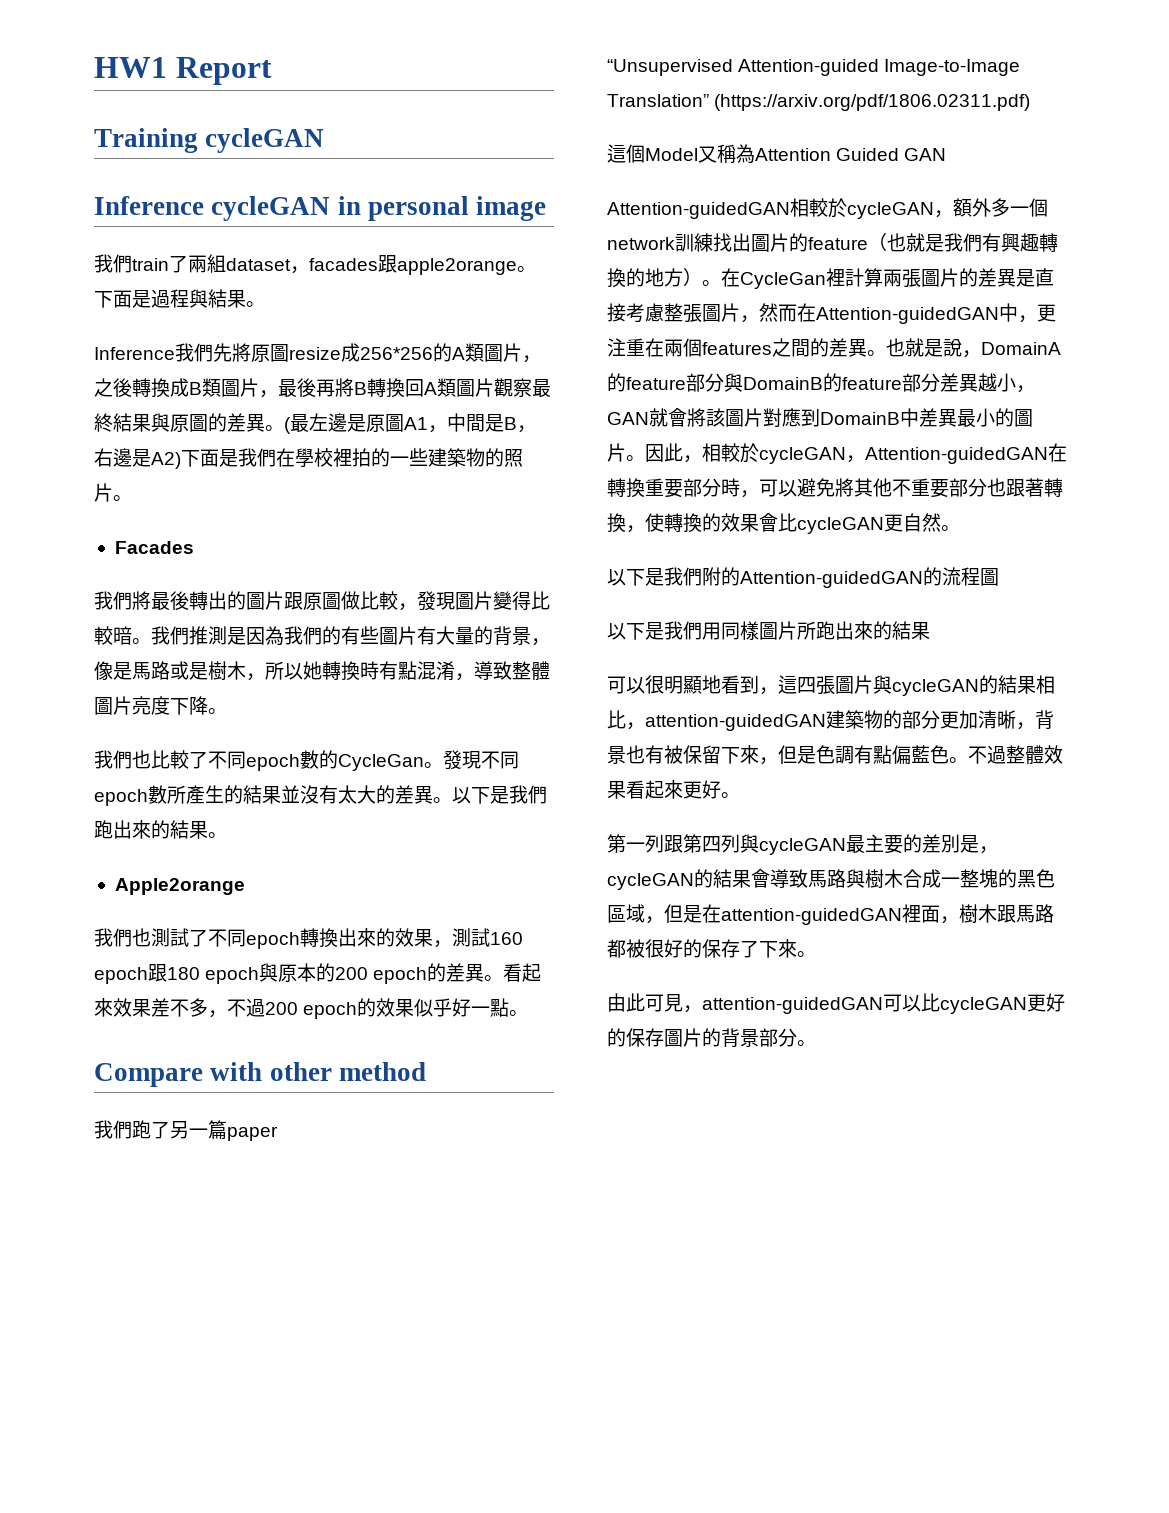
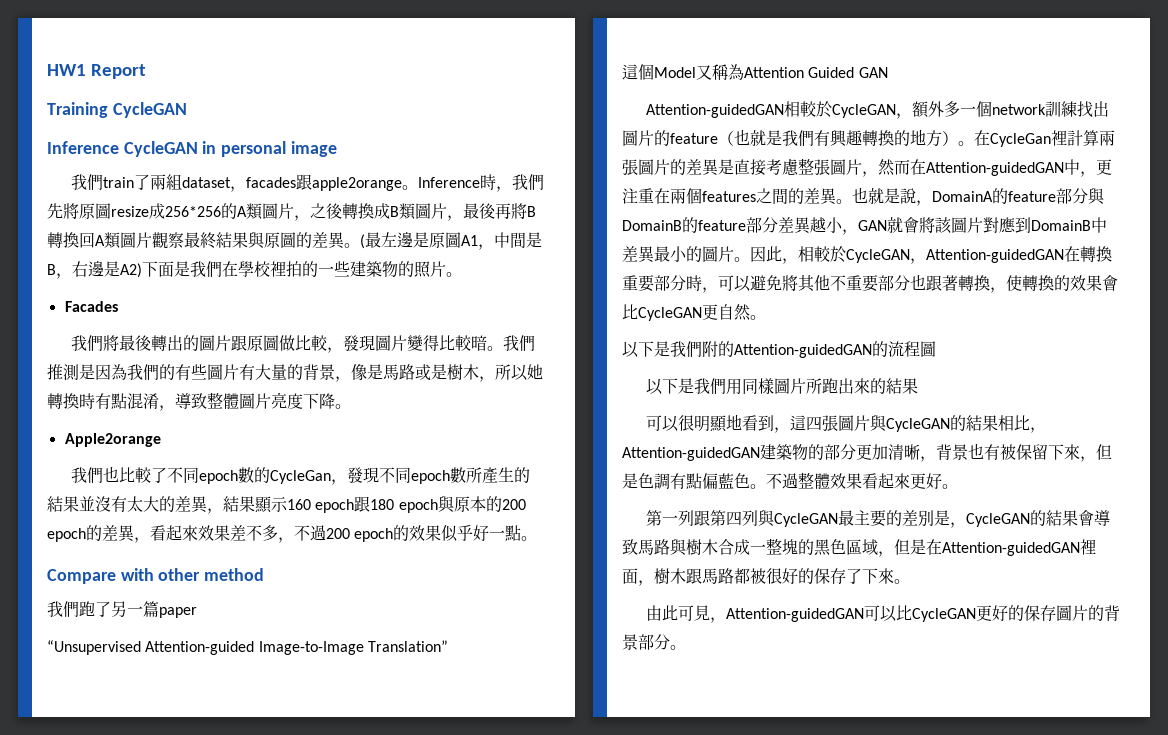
[205,128,325,153] [94,196,331,221] cycleGAN // Inference cycleGAN -> [112,102,187,118] [47,141,198,157] CycleGAN // Inference CycleGAN
[94,289,265,308] [94,347,175,360] 下面是過程與結果。 // Inference -> [418,174,513,192] Inference時，
(227, 711) none -> [64,433,161,447] // Apple2orange
[424,762,443,768] 。 -> [331,479,348,485] ，
[433,785,547,804] [94,820,227,839] [114,878,245,895] [94,928,490,949] 。以下是我們跑出來的結果。 // Apple2orange // 我們也測試了不同epoch轉換出來的效果，測試 -> [207,496,288,514] ，結果顯示
[484,975,504,981] 。 -> [134,537,150,543] ，
[714,94,1031,111] (https://arxiv.org/pdf/1806.02311.pdf) -> (448, 646) none
[847,202,934,219] cycleGAN -> [832,104,897,118] CycleGAN
[759,447,846,464] cycleGAN -> [846,249,910,263] CycleGAN
[797,517,884,534] cycleGAN -> [638,307,702,321] CycleGAN
[892,679,979,696] cycleGAN -> [886,418,951,432] CycleGAN
[645,714,826,731] attention-guidedGAN -> [622,447,760,461] Attention-guidedGAN
[759,838,846,855] cycleGAN -> [774,513,839,527] CycleGAN
[607,873,694,890] cycleGAN -> [966,513,1031,527] CycleGAN
[721,908,902,925] attention-guidedGAN -> [942,542,1080,556] Attention-guidedGAN
[702,993,1027,1014] attention-guidedGAN可以比cycleGAN -> [726,605,977,622] Attention-guidedGAN可以比CycleGAN

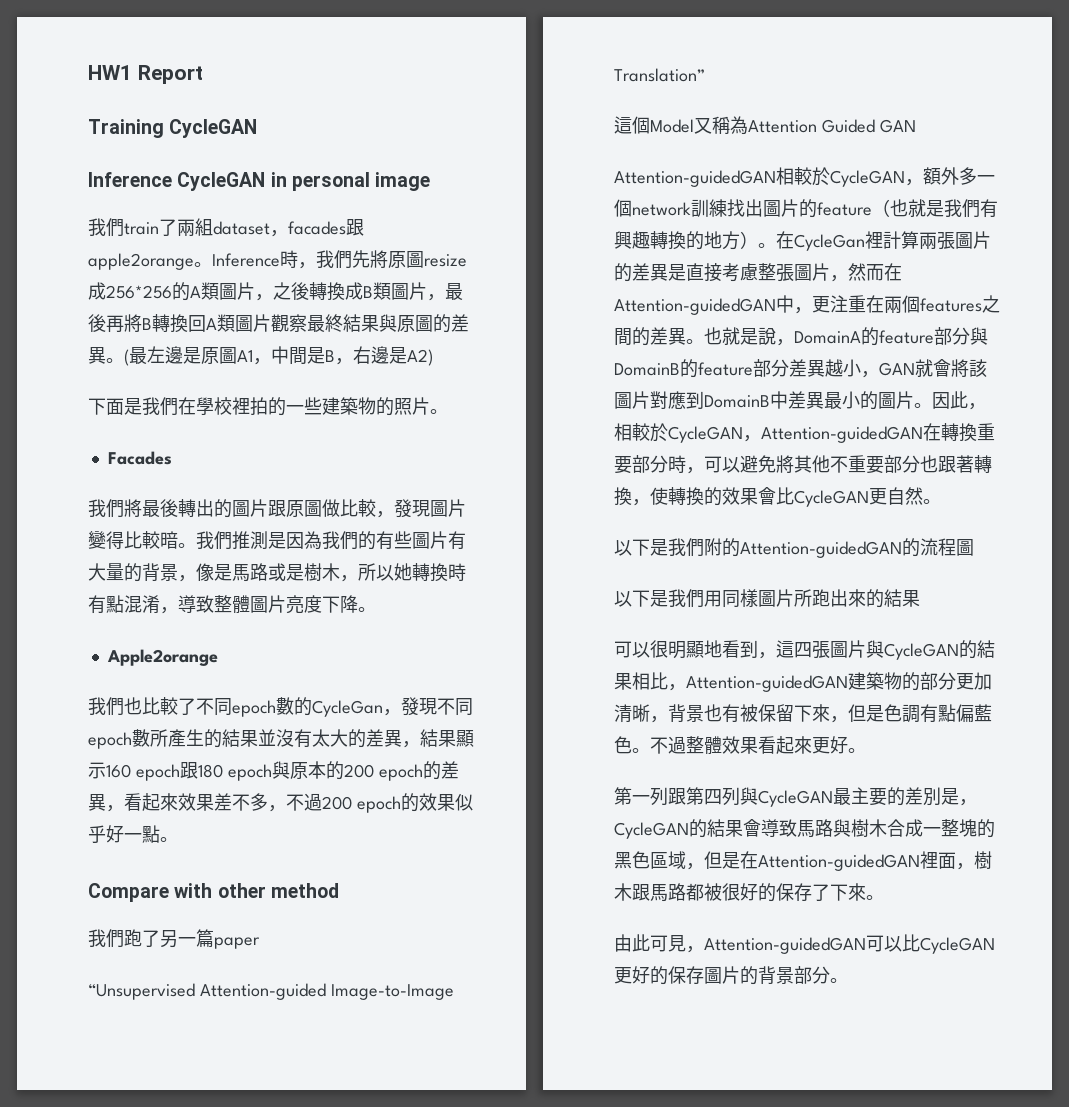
(142, 270) none -> (433, 357) //

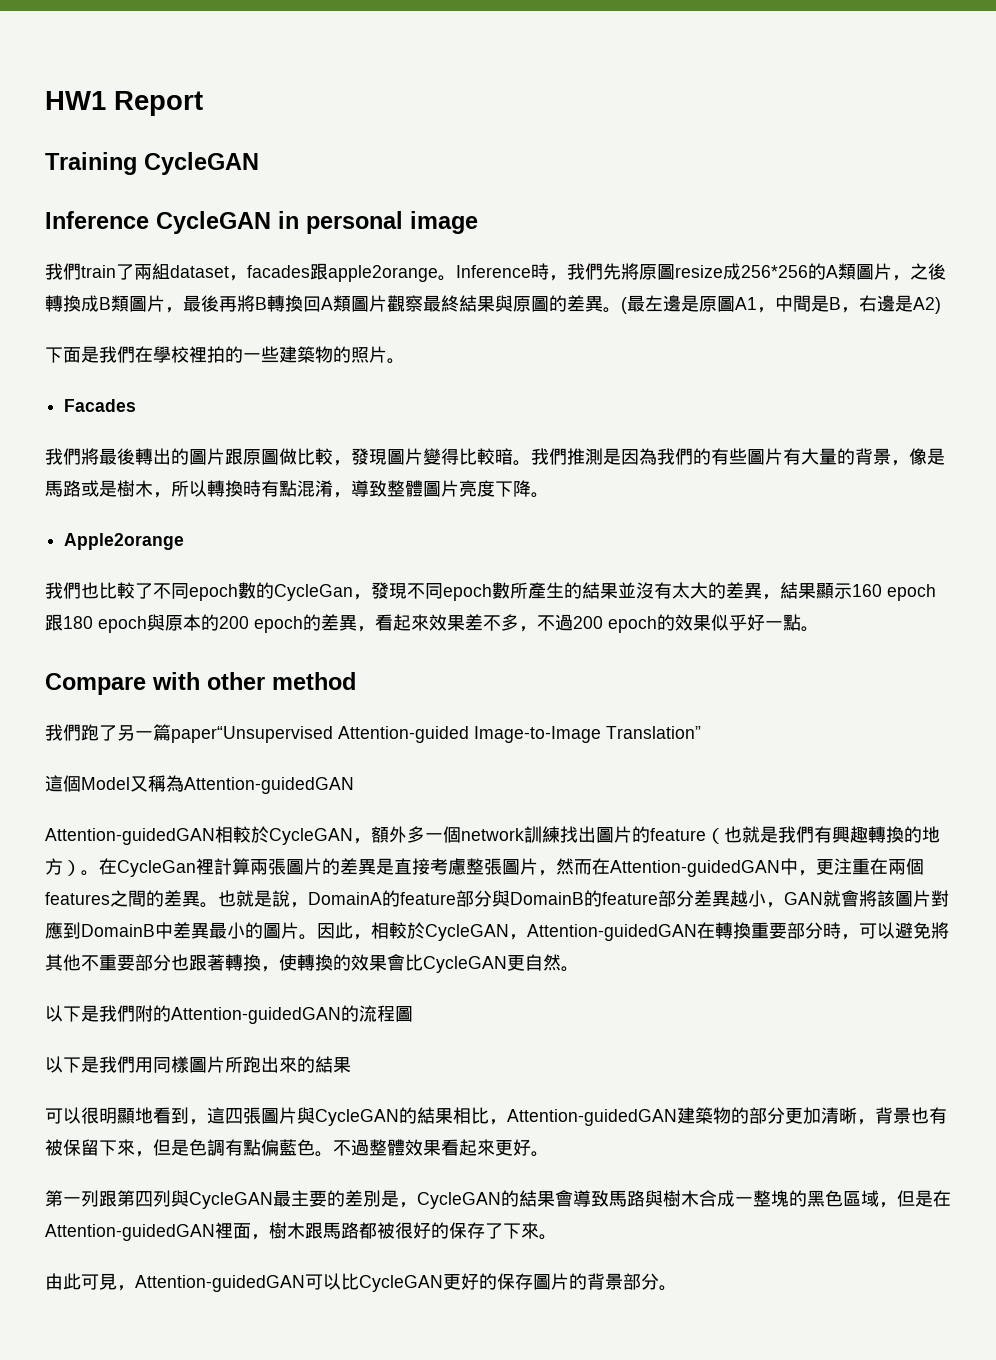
[394,563,412,581] 她 -> (207, 488) none
[214,937,260,949] [88,983,195,1000] paper // “Unsupervised -> [171,726,333,743] paper“Unsupervised
[748,119,916,133] Attention Guided GAN -> [184,777,354,794] Attention-guidedGAN

